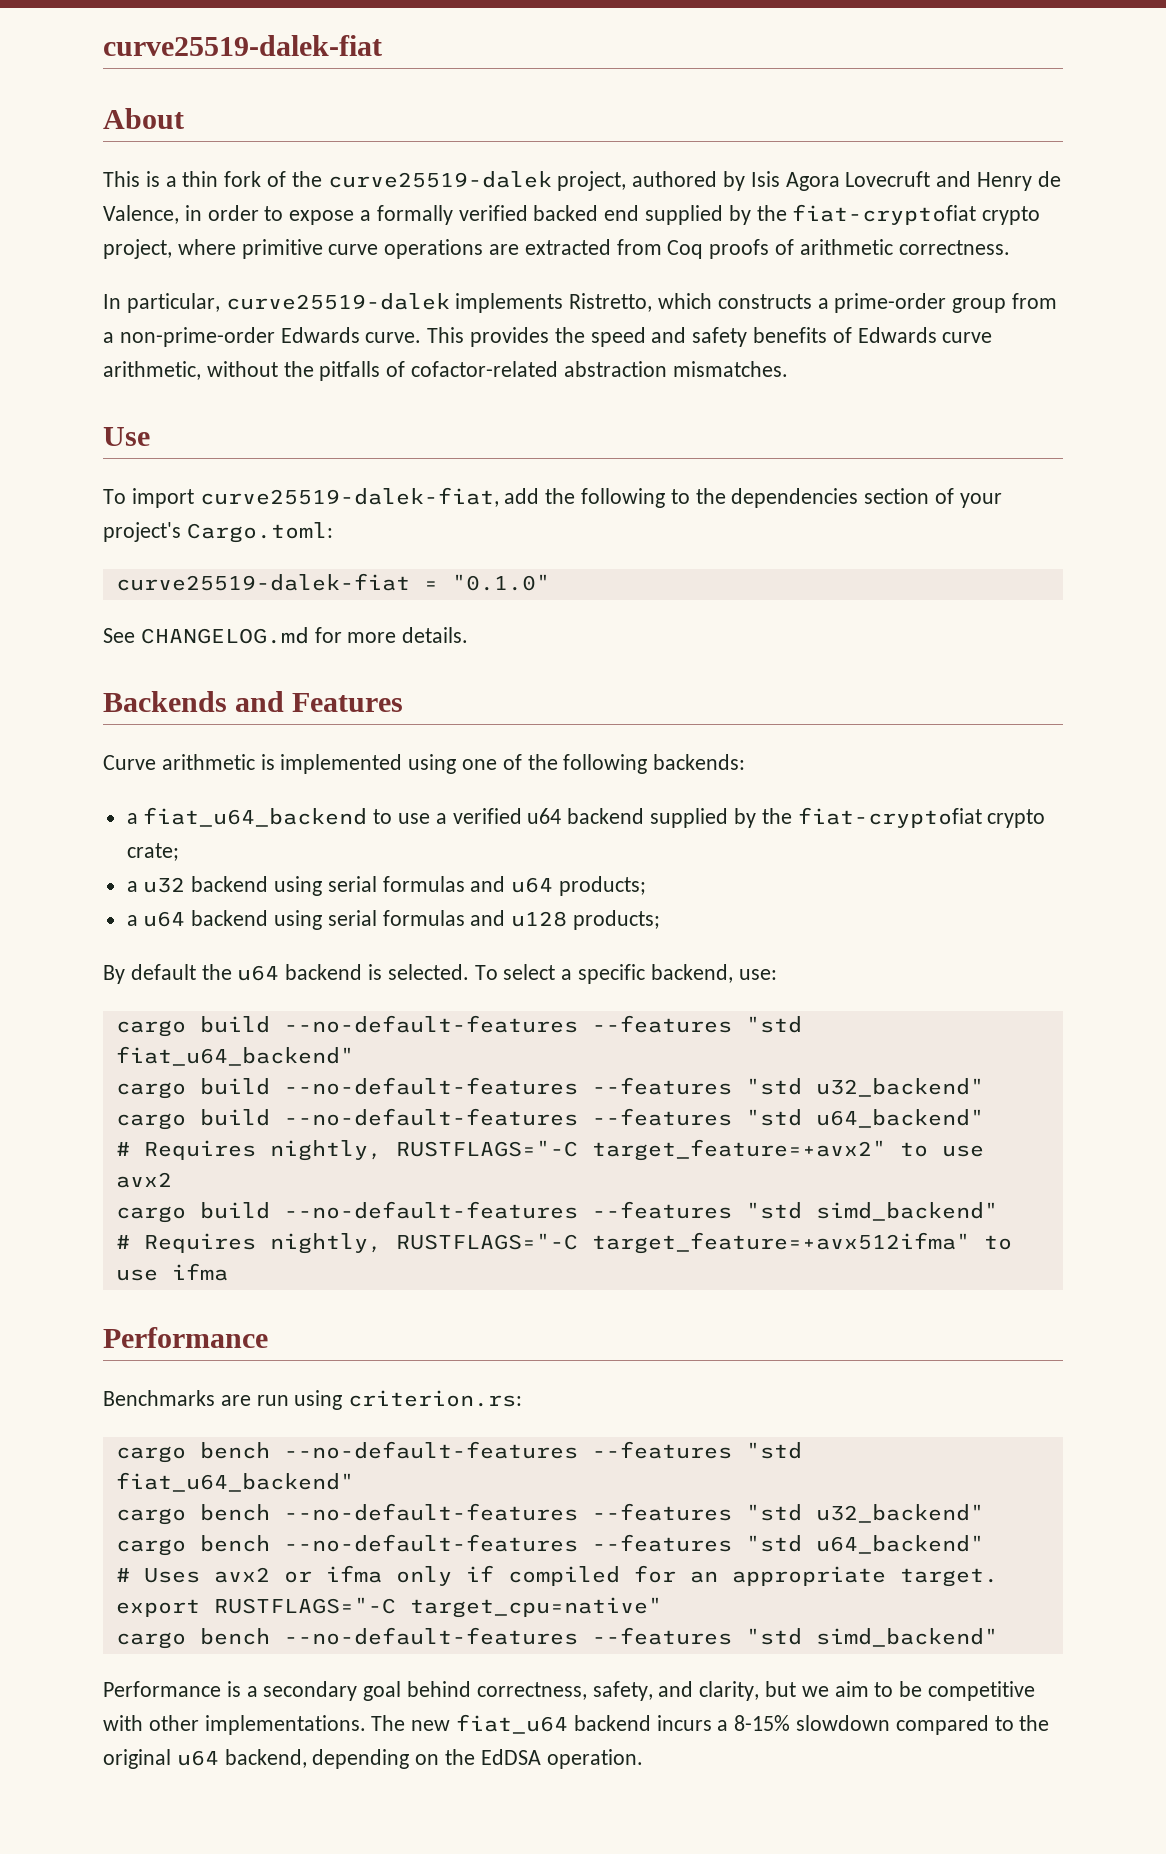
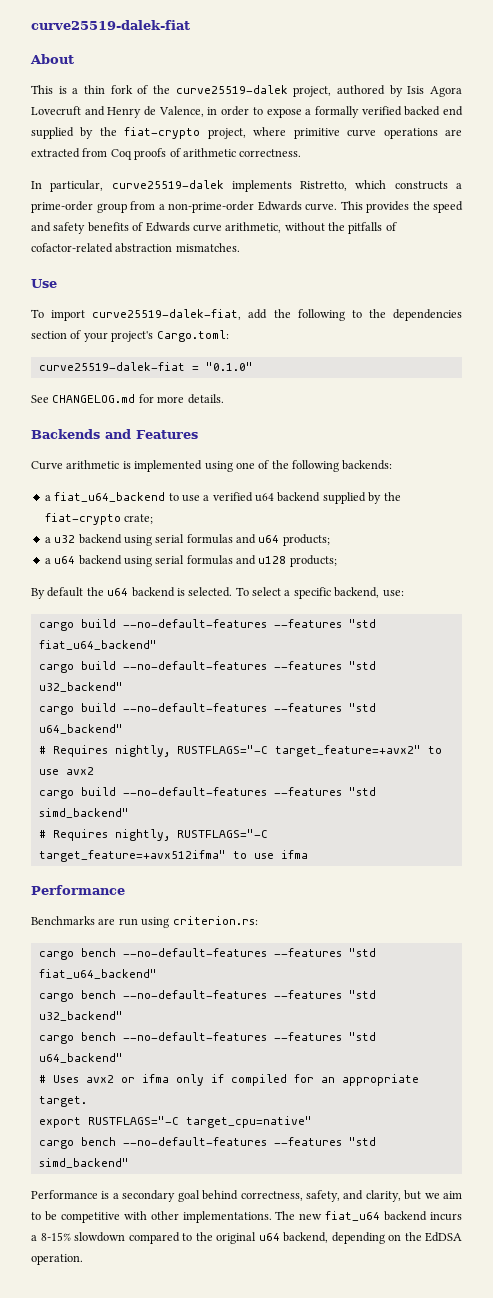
[792,204,1041,225] fiat-cryptofiat crypto -> [124,127,201,139] fiat-crypto
[797,807,1046,828] fiat-cryptofiat crypto -> [44,513,121,525] fiat-crypto

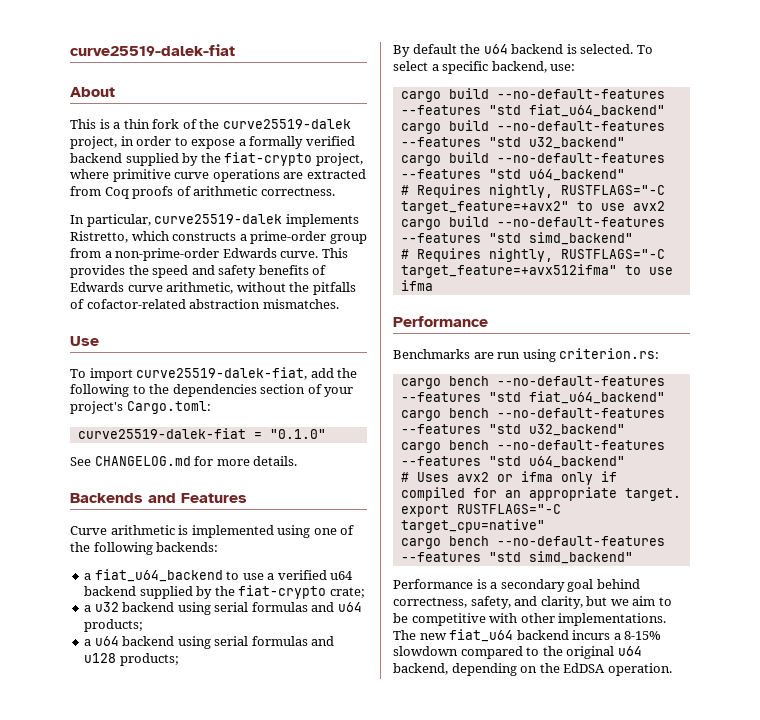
[337,85,463,97] [31,106,204,118] authored by Isis Agora Lovecruft and Henry de Valence, -> (117, 142) none
[404,106,463,116] backed end -> [70,153,122,163] backend

